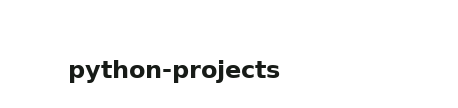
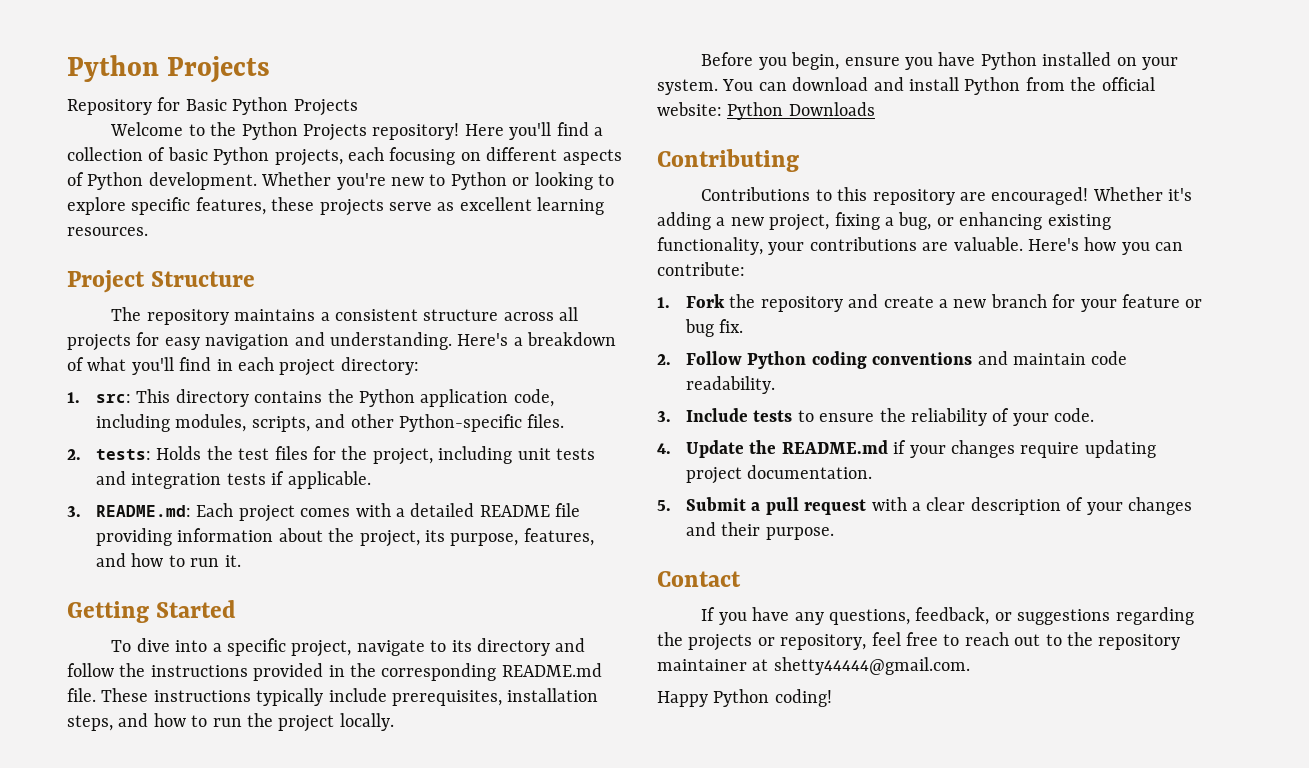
[68,60,280,83] python-projects -> [67,55,271,83] [67,97,358,116] [110,122,604,141] [67,147,622,166] [67,172,614,190] [67,197,605,216] [67,227,148,236] [67,270,256,293] [111,307,579,325] [67,332,617,351] [67,357,419,376] [67,389,554,407] [95,414,565,432] [67,446,595,465] [95,471,371,489] [67,503,581,522] [95,528,594,547] [95,553,241,567] [67,600,237,623] [111,638,586,657] [67,663,602,681] [67,688,599,706] [67,713,394,732] [701,52,1179,70] [657,77,1155,95] [657,102,875,120] [657,149,799,172] [701,187,1193,205] [657,212,1111,231] [657,237,1184,255] [657,262,745,276] [657,294,1203,312] [684,319,744,337] [657,351,1128,369] [685,376,775,394] [657,408,1095,426] [657,440,1156,458] [685,465,873,484] [657,497,1192,515] [685,522,834,540] [657,571,741,587] [701,607,1194,625] [657,632,1181,651] [657,657,970,675] [657,689,832,707] Python Projects // Repository for Basic Python Projects // Welcome to the Python Projects repository! Here you'll find a collection of basic Python projects, each focusing on different aspects of Python development. Whether you're new to Python or looking to explore specific features, these projects serve as excellent learning resources. // Project Structure // The repository maintains a consistent structure across all projects for easy navigation and understanding. Here's a breakdown of what you'll find in each project directory: // 1. src: This directory contains the Python application code, including modules, scripts, and other Python-specific files. // 2. tests: Holds the test files for the project, including unit tests and integration tests if applicable. // 3. README.md: Each project comes with a detailed README file providing information about the project, its purpose, features, and how to run it. // Getting Started // To dive into a specific project, navigate to its directory and follow the instructions provided in the corresponding README.md file. These instructions typically include prerequisites, installation steps, and how to run the project locally. // Before you begin, ensure you have Python installed on your system. You can download and install Python from the official website: Python Downloads // Contributing // Contributions to this repository are encouraged! Whether it's adding a new project, fixing a bug, or enhancing existing functionality, your contributions are valuable. Here's how you can contribute: // 1. Fork the repository and create a new branch for your feature or bug fix. // 2. Follow Python coding conventions and maintain code readability. // 3. Include tests to ensure the reliability of your code. // 4. Update the README.md if your changes require updating project documentation. // 5. Submit a pull request with a clear description of your changes and their purpose. // Contact // If you have any questions, feedback, or suggestions regarding the projects or repository, feel free to reach out to the repository maintainer at shetty44444@gmail.com. // Happy Python coding!

